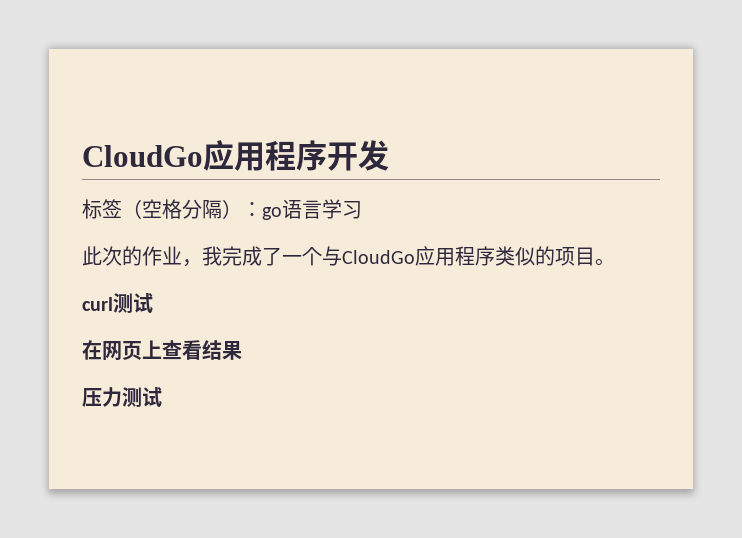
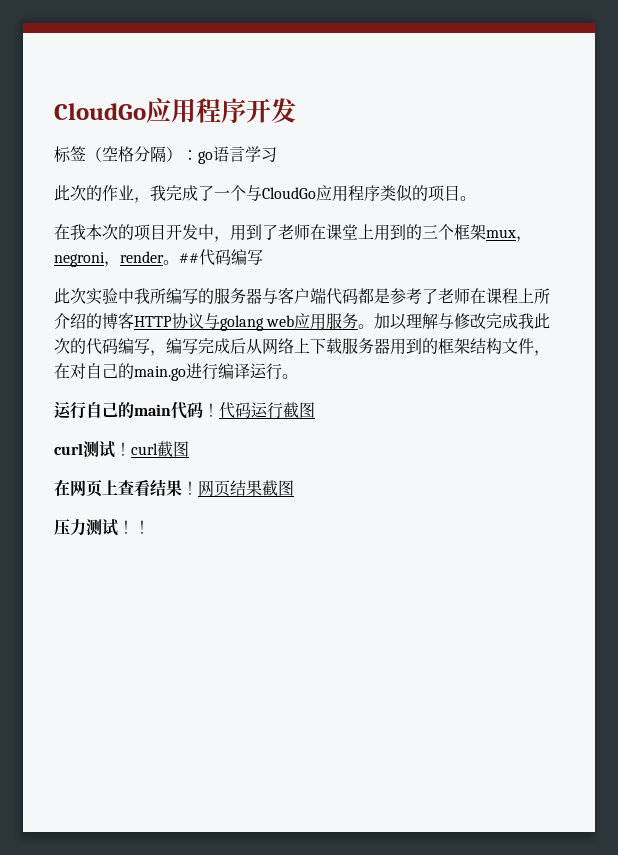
(615, 262) none -> [54,224,532,242] [54,249,263,267] [54,287,550,305] [54,312,551,331] [54,338,550,356] [54,363,298,381] [54,401,315,419] // 在我本次的项目开发中，用到了老师在课堂上用到的三个框架mux，negroni，render。##代码编写 // 此次实验中我所编写的服务器与客户端代码都是参考了老师在课程上所介绍的博客HTTP协议与golang web应用服务。加以理解与修改完成我此次的代码编写，编写完成后从网络上下载服务器用到的框架结构文件，在对自己的main.go进行编译运行。 // 运行自己的main代码！代码运行截图
(153, 303) none -> [115,441,189,457] ！curl截图
(242, 350) none -> [182,480,294,497] ！网页结果截图
(162, 397) none -> [118,520,150,534] ！！

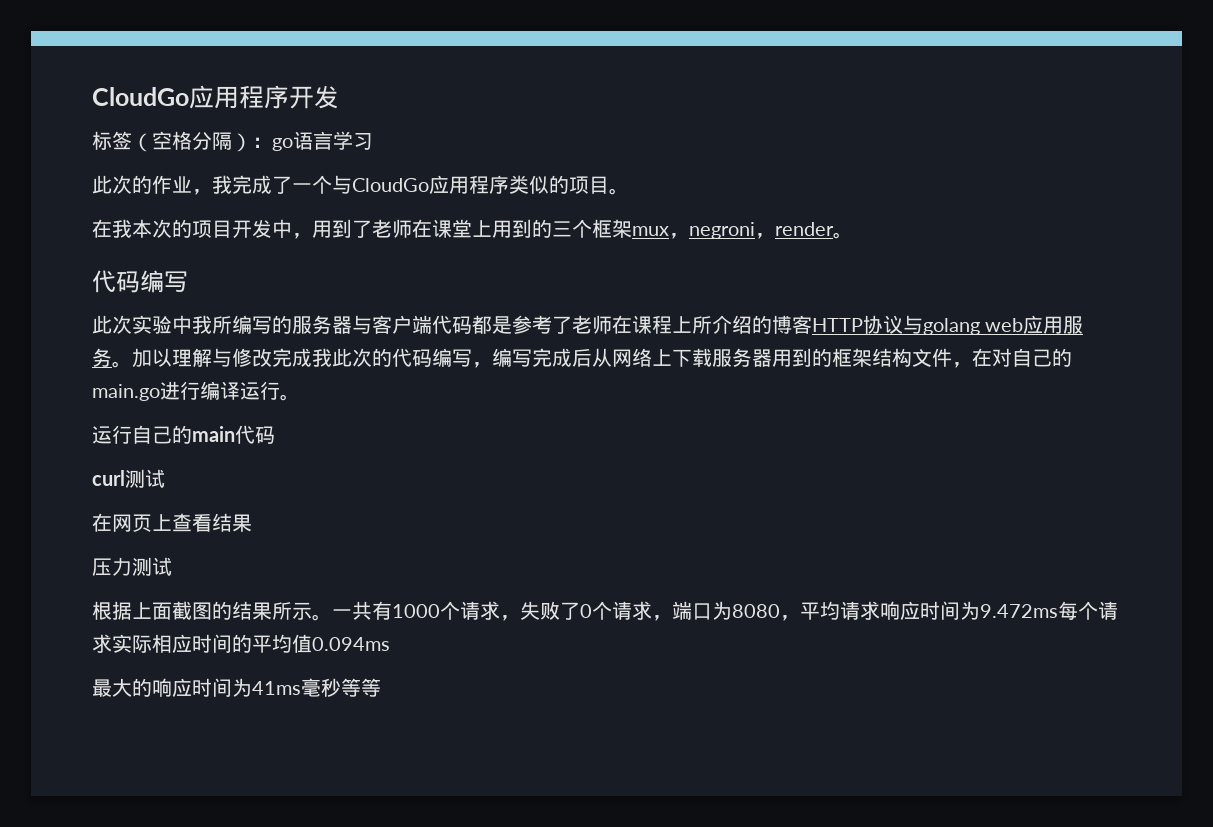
[179,253,199,263] ## -> (853, 235) //
[203,402,315,419] ！代码运行截图 -> (275, 435) none
[115,441,189,457] ！curl截图 -> (165, 478) none
[182,480,294,497] ！网页结果截图 -> (252, 523) none
[118,520,150,534] ！！ -> [92,601,1118,621] [92,634,390,653] [92,678,381,697] // 根据上面截图的结果所示。一共有1000个请求，失败了0个请求，端口为8080，平均请求响应时间为9.472ms每个请求实际相应时间的平均值0.094ms // 最大的响应时间为41ms毫秒等等

